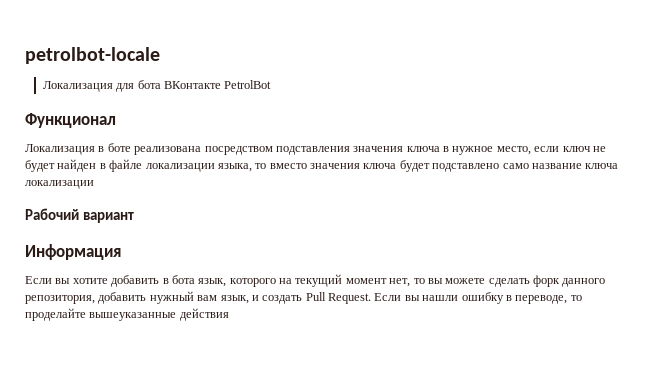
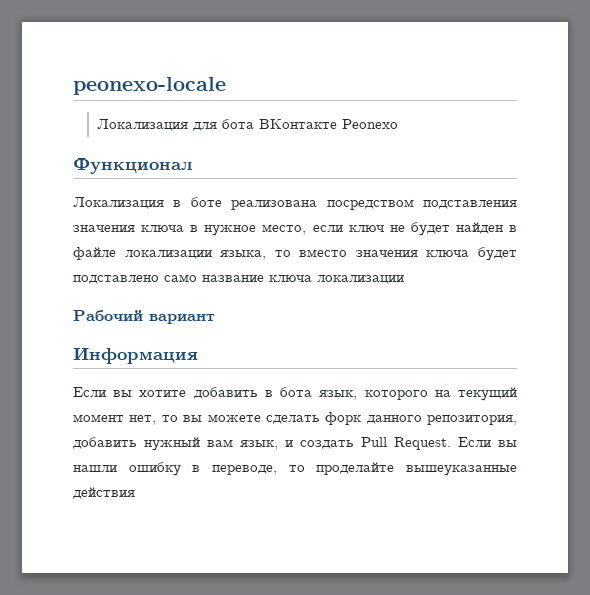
[25,47,160,64] petrolbot-locale -> [73,77,226,95] peonexo-locale
[224,80,272,89] PetrolBot -> [341,119,398,129] Peonexo

